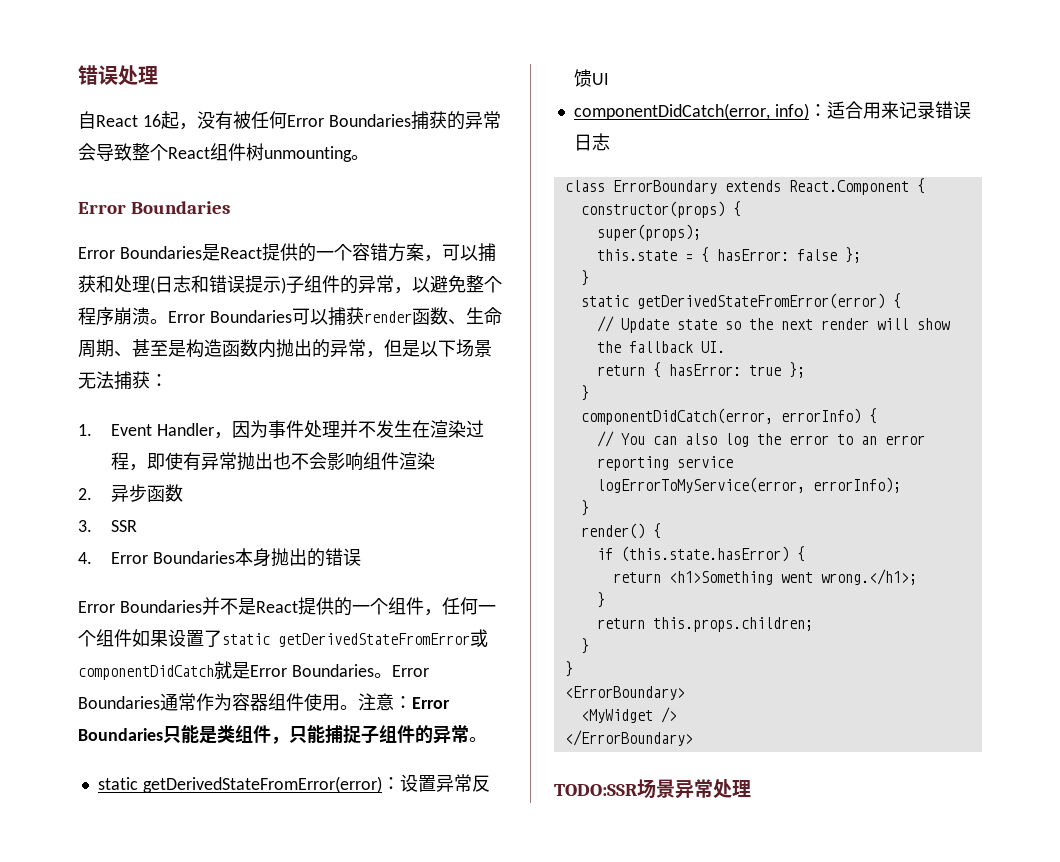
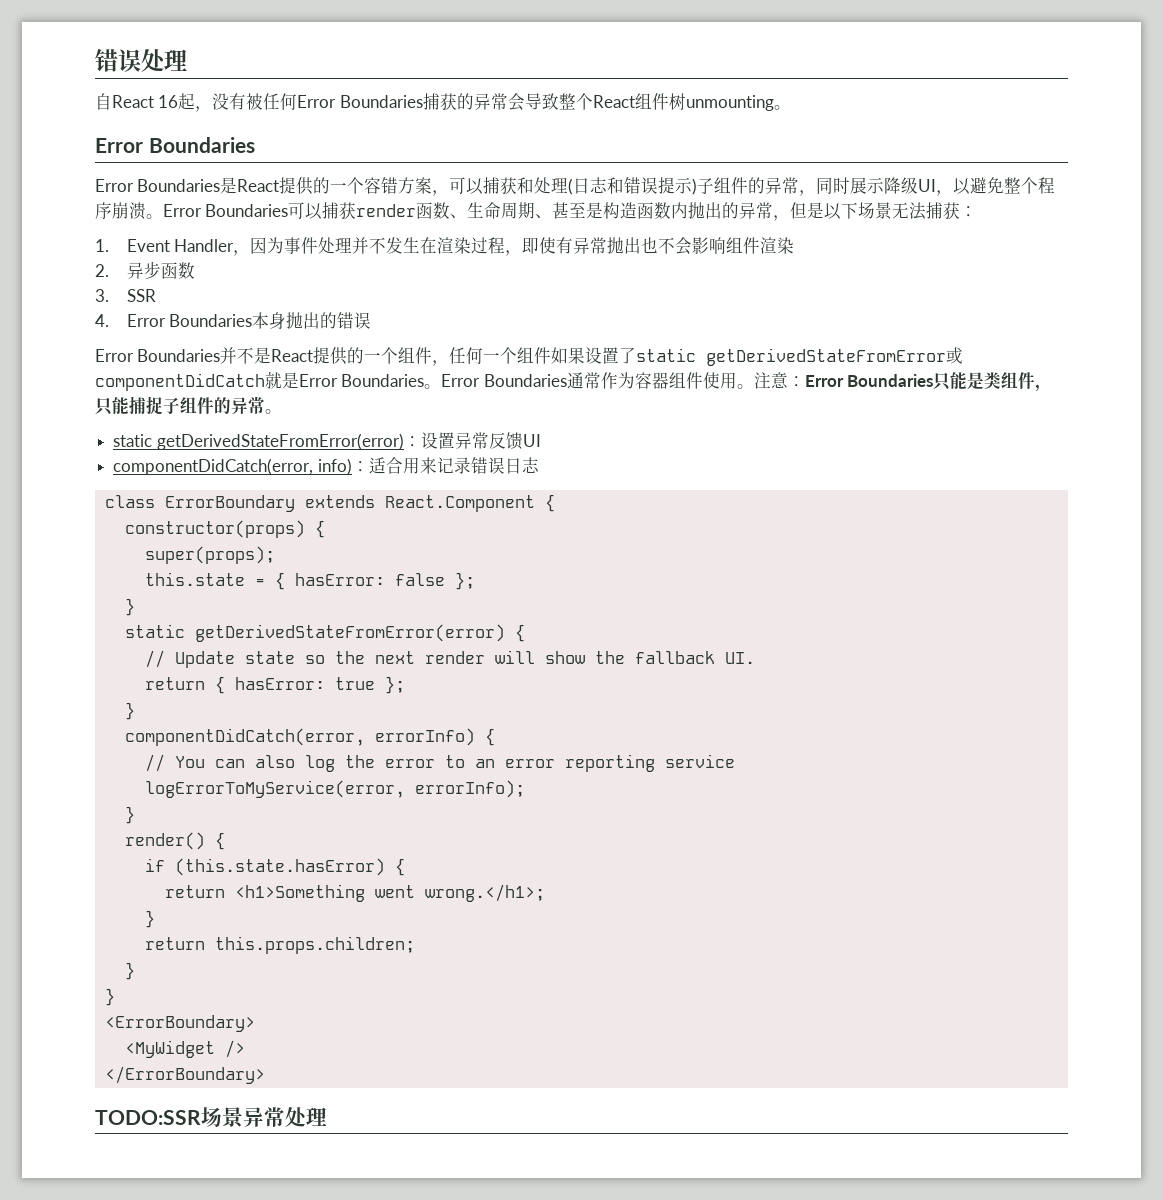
(412, 290) none -> [816,177,954,196] 同时展示降级UI，

